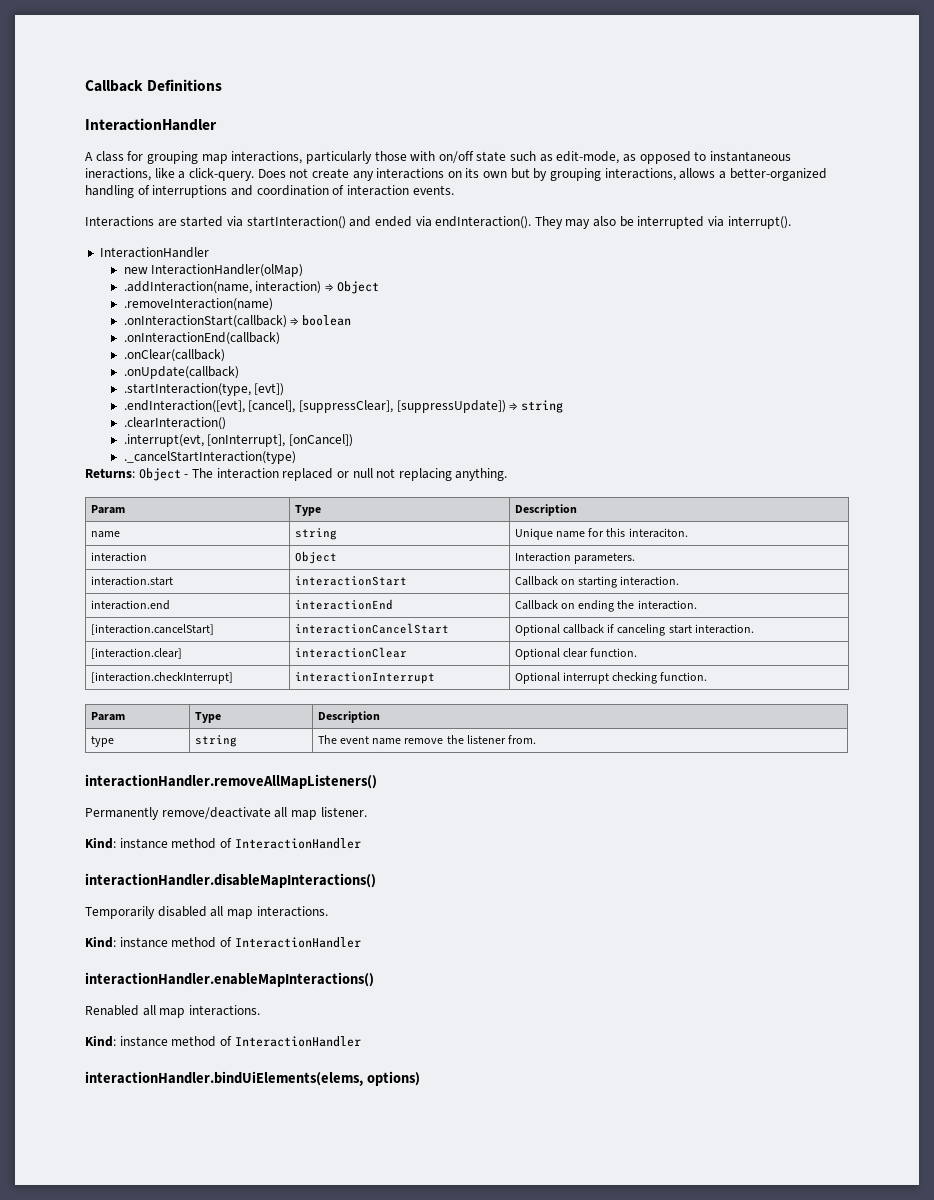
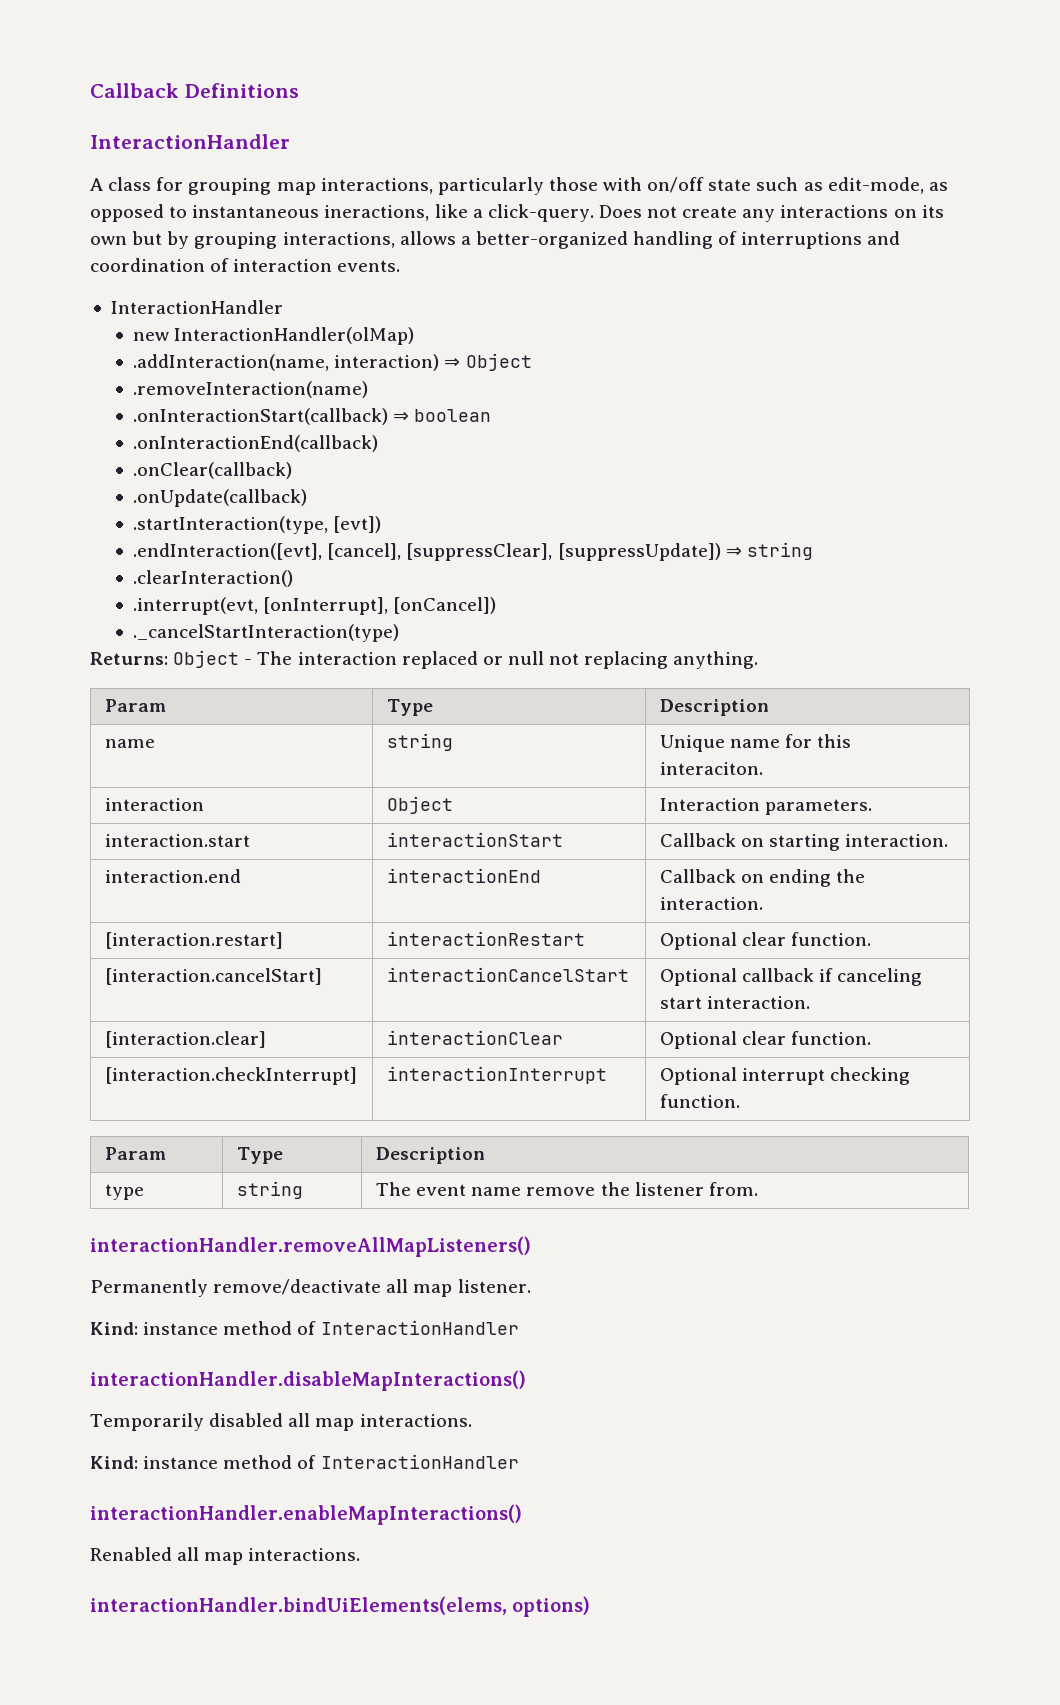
[85,216,791,229] // Interactions are started via startInteraction() and ended via endInteraction(). They may also be interrupted via interrupt(). -> (401, 266) none
(697, 605) none -> [104,932,283,949] [386,931,585,946] [659,932,872,950] // [interaction.restart] | interactionRestart | Optional clear function.
[85,1035,361,1047] // Kind: instance method of InteractionHandler -> (361, 1554) none

